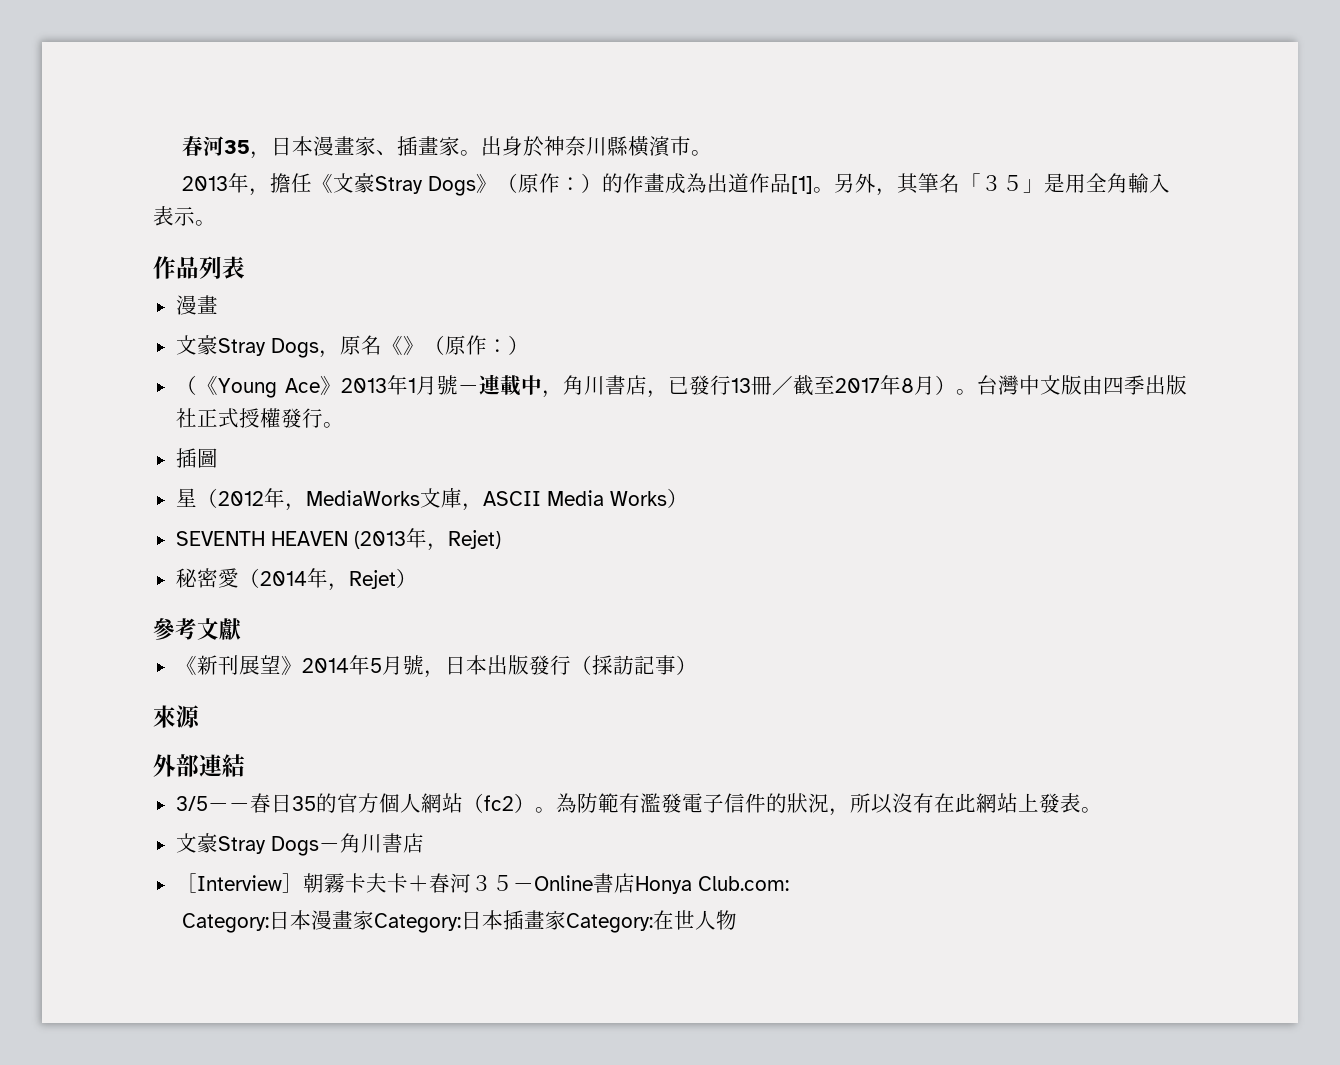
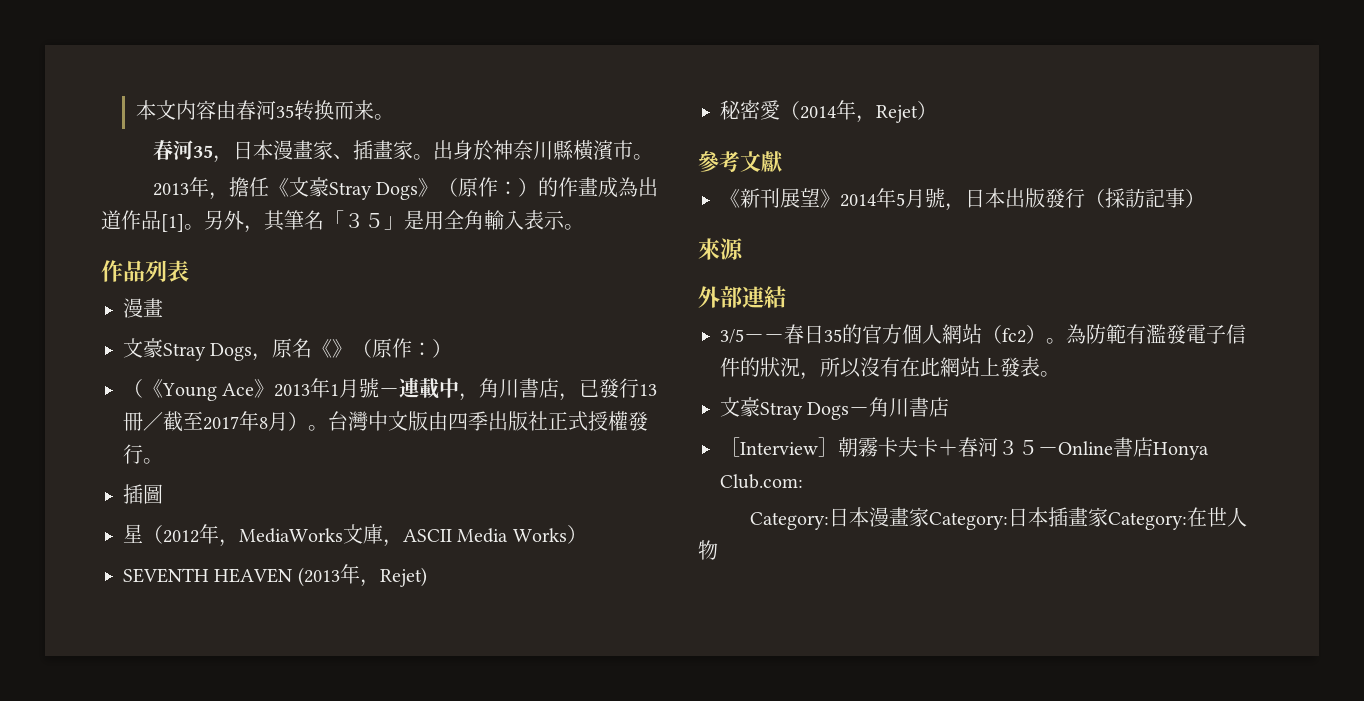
(182, 146) none -> [135,100,394,121] 本文内容由春河35转换而来。 //

